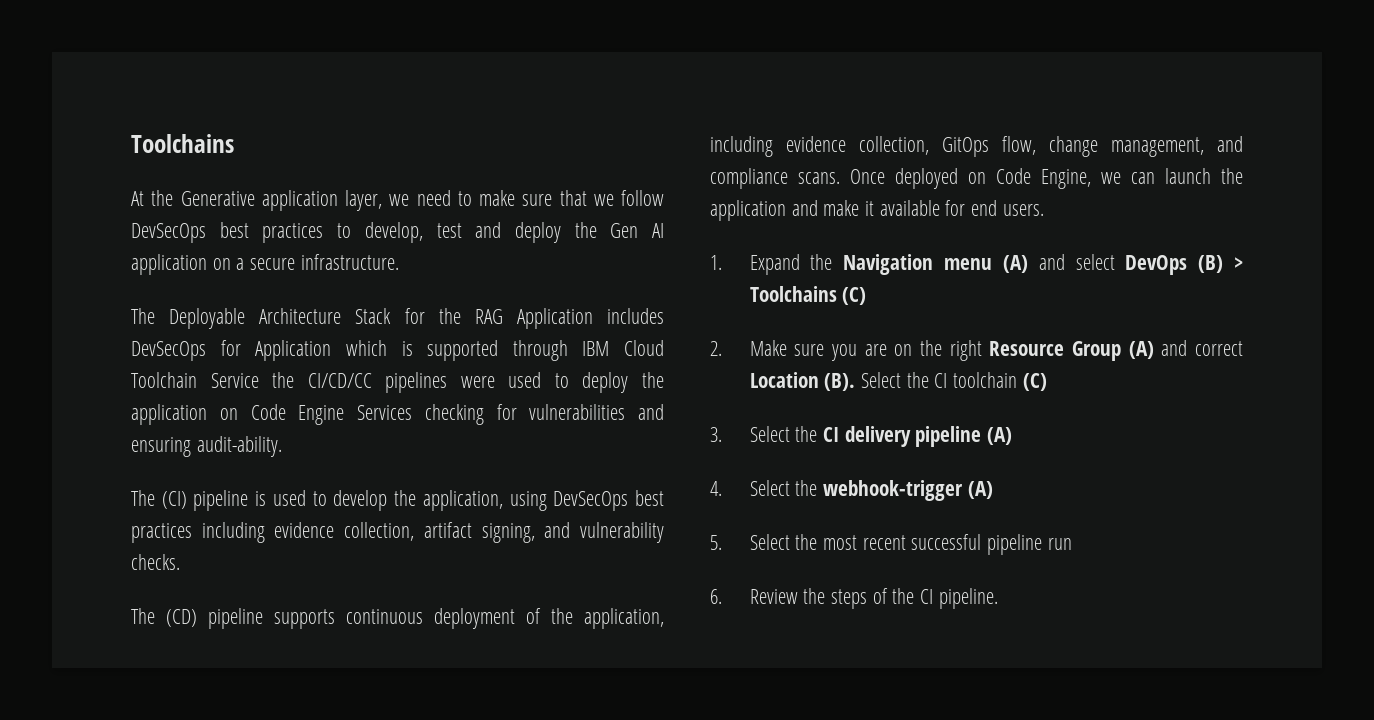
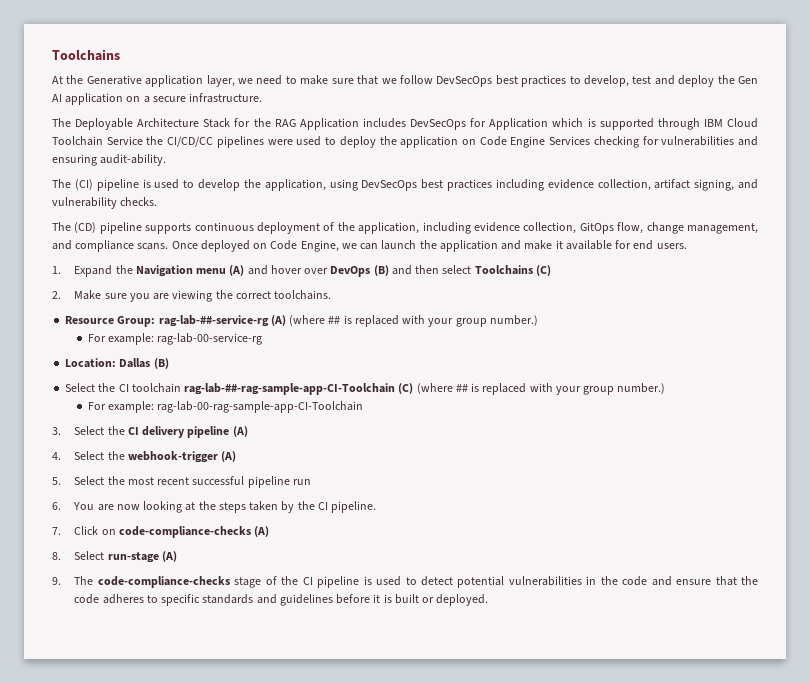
[1075,254,1243,275] select DevOps (B) > -> [270,265,472,277] hover over DevOps (B) and then select
[894,340,1243,361] [749,372,856,391] on the right Resource Group (A) and correct Location (B). -> [172,290,332,302] [65,315,538,327] [87,333,263,345] [65,358,169,369] viewing the correct toolchains. // Resource Group: rag-lab-##-service-rg (A) (where ## is replaced with your group number.) // For example: rag-lab-00-service-rg // Location: Dallas (B) //
[1022,373,1047,391] (C) -> [184,383,666,395] [87,401,364,413] rag-lab-##-rag-sample-app-CI-Toolchain (C) (where ## is replaced with your group number.) // For example: rag-lab-00-rag-sample-app-CI-Toolchain
[749,588,998,609] Review the steps of the CI pipeline. -> [73,501,377,513] [52,526,270,538] [52,551,177,563] [52,576,759,588] [74,594,489,606] You are now looking at the steps taken by the CI pipeline. // 7. Click on code-compliance-checks (A) // 8. Select run-stage (A) // 9. The code-compliance-checks stage of the CI pipeline is used to detect potential vulnerabilities in the code and ensure that the code adheres to specific standards and guidelines before it is built or deployed.

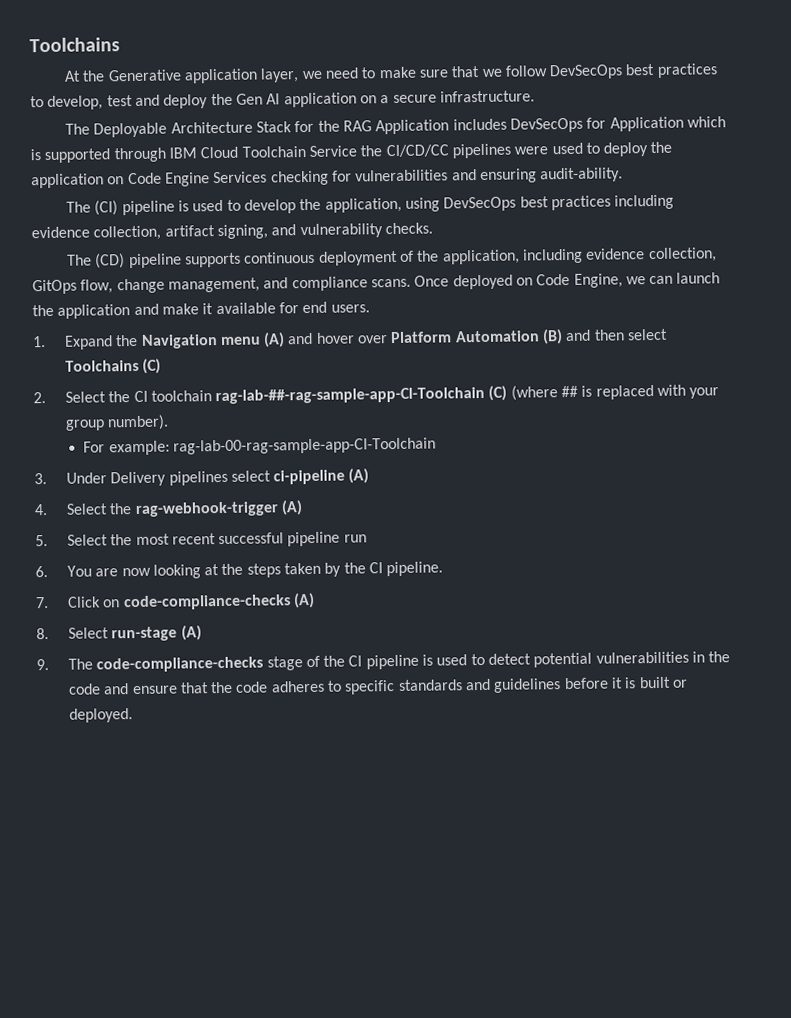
[330,266,371,277] DevOps -> [390,330,540,344] Platform Automation
[74,290,332,302] [65,315,538,327] [87,333,263,345] [65,358,169,369] Make sure you are viewing the correct toolchains. // Resource Group: rag-lab-##-service-rg (A) (where ## is replaced with your group number.) // For example: rag-lab-00-service-rg // Location: Dallas (B) // -> (46, 398) none
[617,383,666,394] number.) -> [107,414,170,431] number).
[74,426,230,438] Select the CI delivery pipeline -> [65,469,346,487] Under Delivery pipelines select ci-pipeline
[127,451,218,463] webhook-trigger -> [134,501,279,518] rag-webhook-trigger

